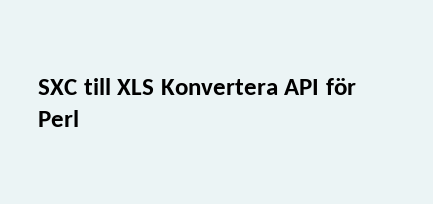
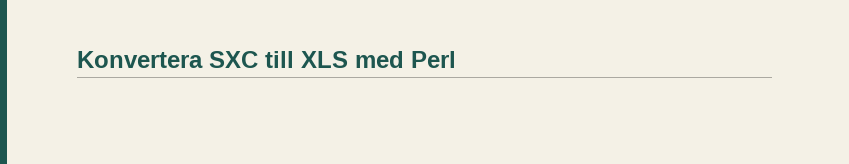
(38, 87) none -> [77,51,203,68] Konvertera
[160,78,357,95] Konvertera API för -> [355,51,404,68] med

